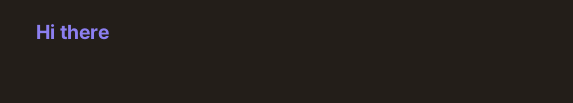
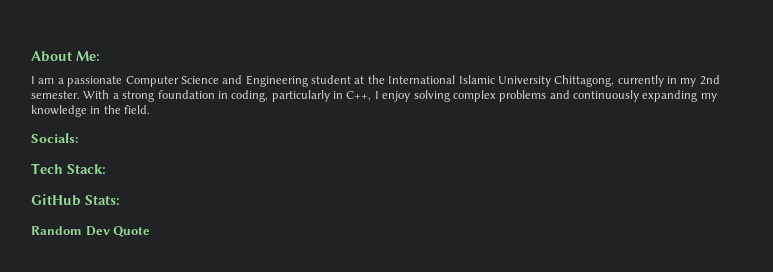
[36,24,110,40] Hi there -> [31,51,100,62] [31,75,720,87] [31,90,717,102] [31,105,151,117] [31,133,79,143] [31,163,106,174] [31,194,120,206] [31,226,151,237] About Me: // I am a passionate Computer Science and Engineering student at the International Islamic University Chittagong, currently in my 2nd semester. With a strong foundation in coding, particularly in C++, I enjoy solving complex problems and continuously expanding my knowledge in the field. // Socials: // Tech Stack: // GitHub Stats: // Random Dev Quote

